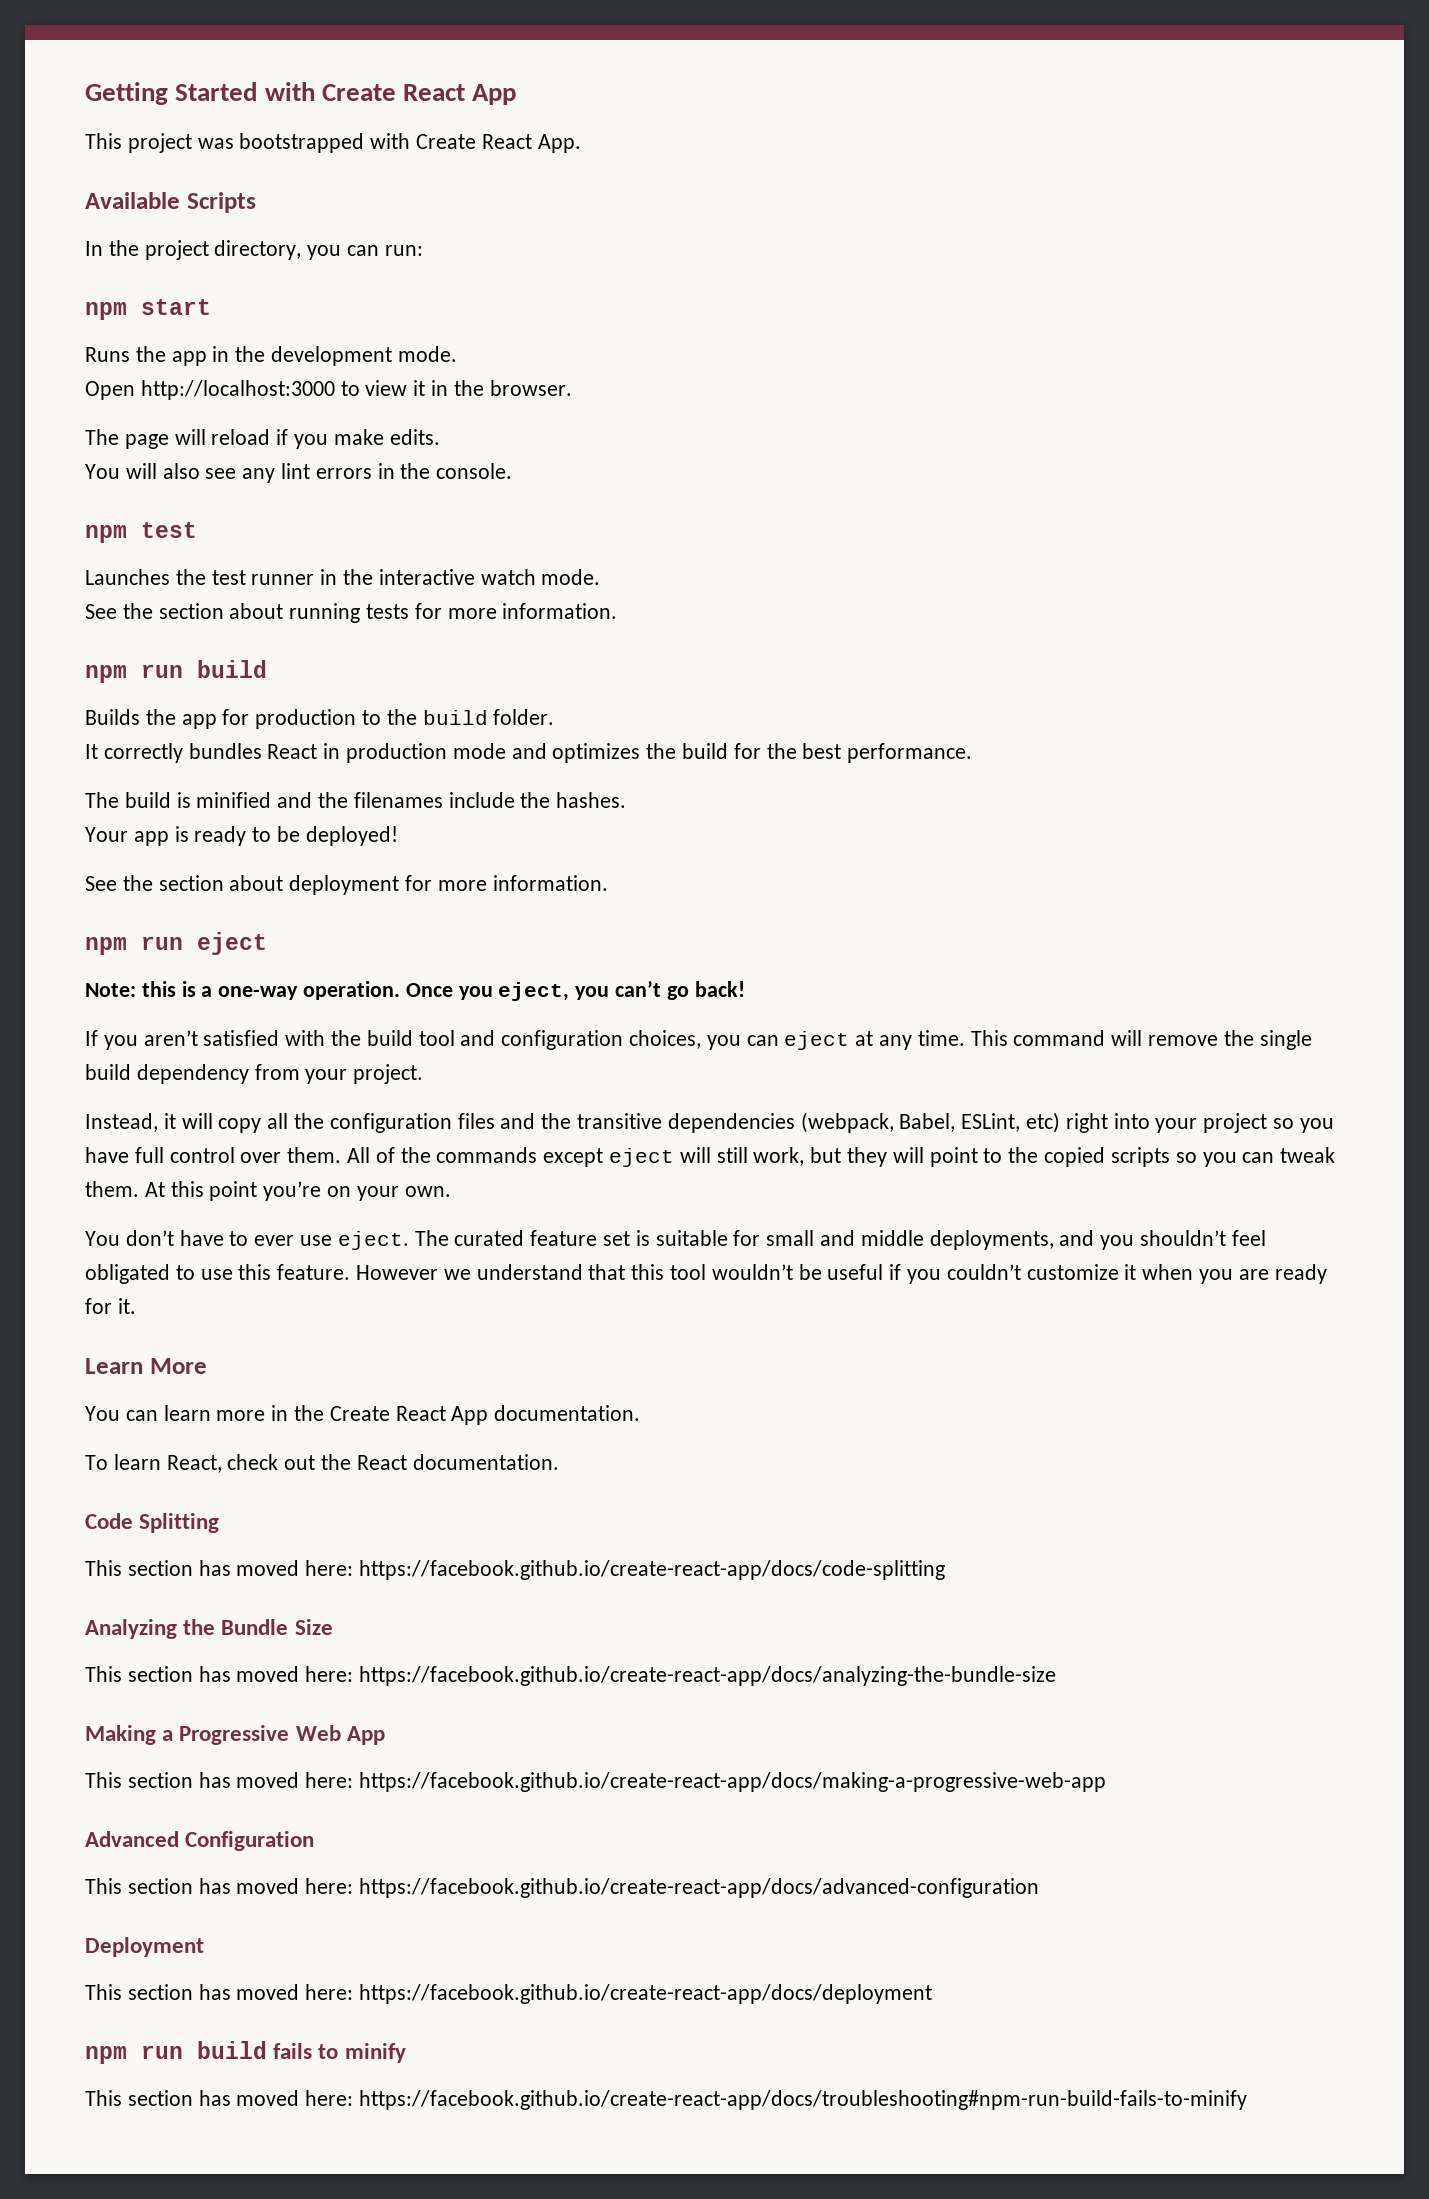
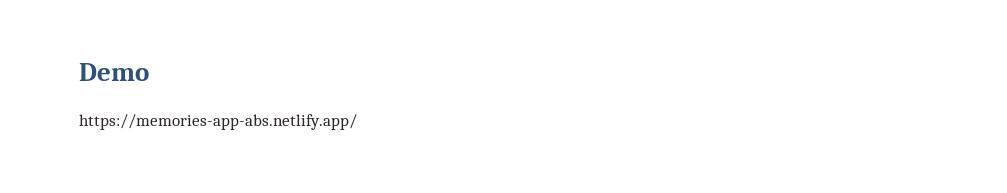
[85,82,517,105] [85,133,581,153] [85,192,256,213] [85,240,423,260] [85,299,211,320] [85,346,457,366] [85,380,572,400] [85,429,440,449] [85,463,513,483] [85,522,197,543] [85,569,601,585] [85,603,618,623] [85,660,267,683] [85,709,555,729] [85,743,973,763] [85,792,627,808] [85,826,398,846] [85,875,608,895] [85,932,267,955] [85,981,745,1001] [85,1030,1312,1050] [85,1064,424,1084] [85,1112,1334,1133] [85,1147,1336,1167] [85,1181,451,1201] [85,1230,1266,1250] [85,1264,1327,1284] [85,1298,136,1314] [85,1358,207,1374] [85,1405,641,1425] [85,1454,559,1473] [85,1513,220,1533] [85,1560,946,1580] [85,1619,333,1639] [85,1666,1057,1686] [85,1725,385,1745] [85,1772,1107,1792] [85,1831,315,1851] [85,1878,1040,1898] [85,1937,204,1957] [85,1984,933,2004] [85,2041,406,2064] [85,2090,1248,2110] Getting Started with Create React App // This project was bootstrapped with Create React App. // Available Scripts // In the project directory, you can run: // npm start // Runs the app in the development mode. // Open http://localhost:3000 to view it in the browser. // The page will reload if you make edits. // You will also see any lint errors in the console. // npm test // Launches the test runner in the interactive watch mode. // See the section about running tests for more information. // npm run build // Builds the app for production to the build folder. // It correctly bundles React in production mode and optimizes the build for the best performance. // The build is minified and the filenames include the hashes. // Your app is ready to be deployed! // See the section about deployment for more information. // npm run eject // Note: this is a one-way operation. Once you eject, you can’t go back! // If you aren’t satisfied with the build tool and configuration choices, you can eject at any time. This command will remove the single build dependency from your project. // Instead, it will copy all the configuration files and the transitive dependencies (webpack, Babel, ESLint, etc) right into your project so you have full control over them. All of the commands except eject will still work, but they will point to the copied scripts so you can tweak them. At this point you’re on your own. // You don’t have to ever use eject. The curated feature set is suitable for small and middle deployments, and you shouldn’t feel obligated to use this feature. However we understand that this tool wouldn’t be useful if you couldn’t customize it when you are ready for it. // Learn More // You can learn more in the Create React App documentation. // To learn React, check out the React documentation. // Code Splitting // This section has moved here: https://facebook.github.io/create-react-app/docs/code-splitting // Analyzing the Bundle Size // This section has moved here: https://facebook.github.io/create-react-app/docs/analyzing-the-bundle-size // Making a Progressive Web App // This section has moved here: https://facebook.github.io/create-react-app/docs/making-a-progressive-web-app // Advanced Configuration // This section has moved here: https://facebook.github.io/create-react-app/docs/advanced-configuration // Deployment // This section has moved here: https://facebook.github.io/create-react-app/docs/deployment // npm run build fails to minify // This section has moved here: https://facebook.github.io/create-react-app/docs/troubleshooting#npm-run-build-fails-to-minify -> [79,63,149,81] [79,114,357,130] Demo // https://memories-app-abs.netlify.app/

